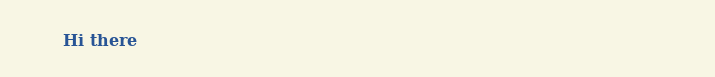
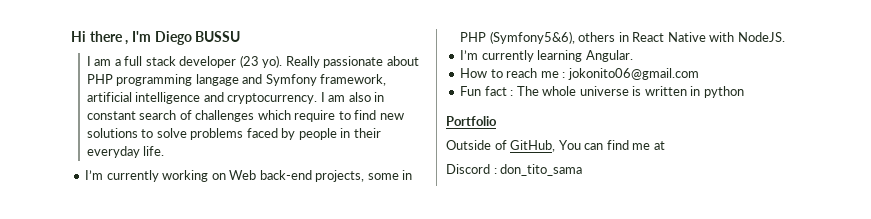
(137, 40) none -> [125,31,241,45] [86,55,419,68] [86,74,387,86] [86,92,385,104] [86,110,404,122] [86,128,381,140] [86,146,165,158] [85,170,413,182] [460,31,785,44] [460,50,633,62] [460,68,699,80] [460,86,744,98] [446,116,497,126] [446,140,665,152] [446,164,583,176] , I'm Diego BUSSU // I am a full stack developer (23 yo). Really passionate about PHP programming langage and Symfony framework, artificial intelligence and cryptocurrency. I am also in constant search of challenges which require to find new solutions to solve problems faced by people in their everyday life. // I’m currently working on Web back-end projects, some in PHP (Symfony5&6), others in React Native with NodeJS. // I’m currently learning Angular. // How to reach me : jokonito06@gmail.com // Fun fact : The whole universe is written in python // Portfolio // Outside of GitHub, You can find me at // Discord : don_tito_sama

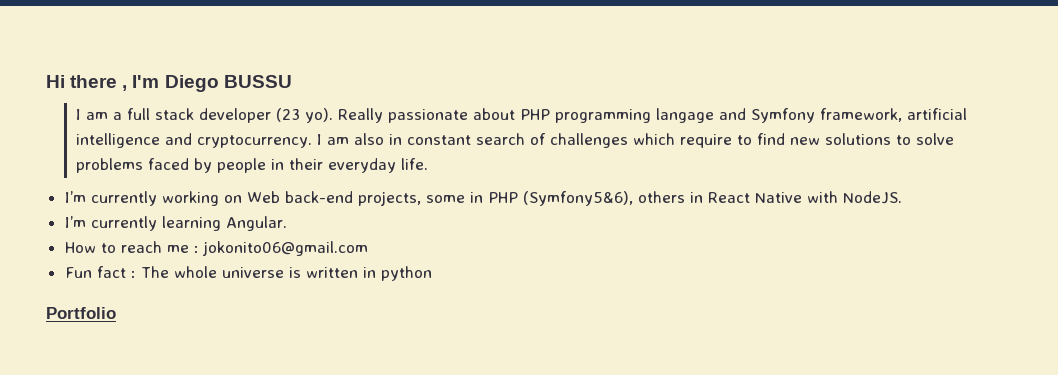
[446,140,665,152] [446,164,583,176] // Outside of GitHub, You can find me at // Discord : don_tito_sama -> (116, 313) none

